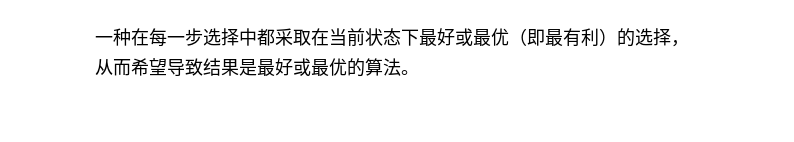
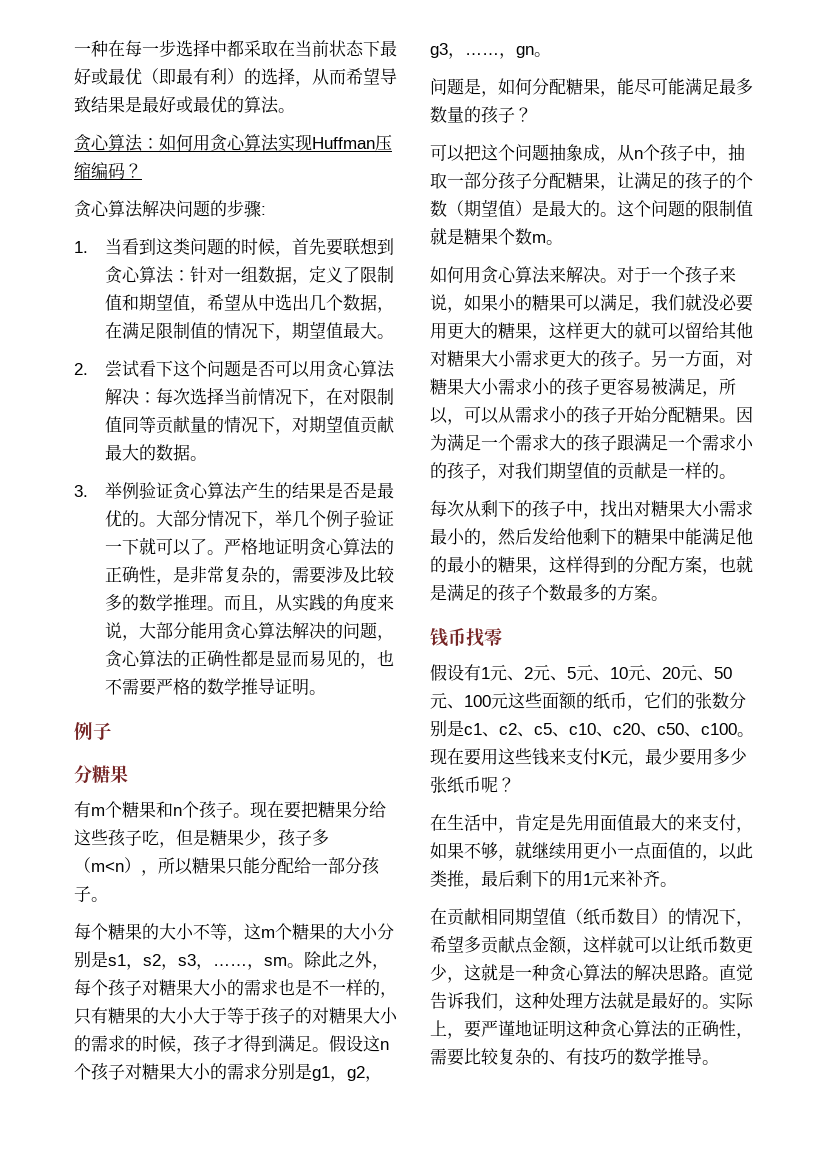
(419, 72) none -> [74,134,392,152] [74,162,142,179] [74,199,266,218] [74,238,394,257] [104,266,394,285] [104,293,394,313] [104,321,394,341] [74,360,395,378] [104,387,394,407] [104,415,394,435] [104,444,207,461] [74,482,394,500] [104,510,394,529] [104,537,394,556] [104,566,395,585] [104,594,394,613] [104,622,394,641] [104,650,394,669] [104,678,326,696] [74,722,112,740] [74,765,128,784] [74,801,386,819] [74,829,329,848] [74,857,380,876] [74,886,108,902] [74,923,394,942] [74,951,389,970] [74,979,397,998] [74,1007,398,1025] [74,1035,389,1054] [74,1063,382,1082] [430,43,551,59] [430,78,753,97] [430,106,532,124] [430,144,745,163] [430,172,753,191] [430,199,753,217] [430,227,563,245] [430,266,736,284] [430,293,753,313] [430,321,753,341] [430,350,753,369] [430,378,736,397] [430,406,753,425] [430,434,754,452] [430,461,736,481] [430,500,753,519] [430,528,753,547] [430,555,753,575] [430,584,668,602] [430,628,502,647] [430,664,732,681] [430,692,746,711] [430,720,754,737] [430,748,747,767] [430,776,515,794] [430,814,753,833] [430,841,753,861] [430,870,677,889] [430,907,753,927] [430,935,753,955] [430,963,753,983] [430,991,754,1011] [430,1020,753,1039] [430,1048,719,1066] // 贪心算法：如何用贪心算法实现Huffman压缩编码？ // 贪心算法解决问题的步骤: // 1.当看到这类问题的时候，首先要联想到贪心算法：针对一组数据，定义了限制值和期望值，希望从中选出几个数据，在满足限制值的情况下，期望值最大。 // 2.尝试看下这个问题是否可以用贪心算法解决：每次选择当前情况下，在对限制值同等贡献量的情况下，对期望值贡献最大的数据。 // 3.举例验证贪心算法产生的结果是否是最优的。大部分情况下，举几个例子验证一下就可以了。严格地证明贪心算法的正确性，是非常复杂的，需要涉及比较多的数学推理。而且，从实践的角度来说，大部分能用贪心算法解决的问题，贪心算法的正确性都是显而易见的，也不需要严格的数学推导证明。 // 例子 // 分糖果 // 有m个糖果和n个孩子。现在要把糖果分给这些孩子吃，但是糖果少，孩子多（m<n），所以糖果只能分配给一部分孩子。 // 每个糖果的大小不等，这m个糖果的大小分别是s1，s2，s3，……，sm。除此之外，每个孩子对糖果大小的需求也是不一样的，只有糖果的大小大于等于孩子的对糖果大小的需求的时候，孩子才得到满足。假设这n个孩子对糖果大小的需求分别是g1，g2，g3，……，gn。 // 问题是，如何分配糖果，能尽可能满足最多数量的孩子？ // 可以把这个问题抽象成，从n个孩子中，抽取一部分孩子分配糖果，让满足的孩子的个数（期望值）是最大的。这个问题的限制值就是糖果个数m。 // 如何用贪心算法来解决。对于一个孩子来说，如果小的糖果可以满足，我们就没必要用更大的糖果，这样更大的就可以留给其他对糖果大小需求更大的孩子。另一方面，对糖果大小需求小的孩子更容易被满足，所以，可以从需求小的孩子开始分配糖果。因为满足一个需求大的孩子跟满足一个需求小的孩子，对我们期望值的贡献是一样的。 // 每次从剩下的孩子中，找出对糖果大小需求最小的，然后发给他剩下的糖果中能满足他的最小的糖果，这样得到的分配方案，也就是满足的孩子个数最多的方案。 // 钱币找零 // 假设有1元、2元、5元、10元、20元、50元、100元这些面额的纸币，它们的张数分别是c1、c2、c5、c10、c20、c50、c100。现在要用这些钱来支付K元，最少要用多少张纸币呢？ // 在生活中，肯定是先用面值最大的来支付，如果不够，就继续用更小一点面值的，以此类推，最后剩下的用1元来补齐。 // 在贡献相同期望值（纸币数目）的情况下，希望多贡献点金额，这样就可以让纸币数更少，这就是一种贪心算法的解决思路。直觉告诉我们，这种处理方法就是最好的。实际上，要严谨地证明这种贪心算法的正确性，需要比较复杂的、有技巧的数学推导。

